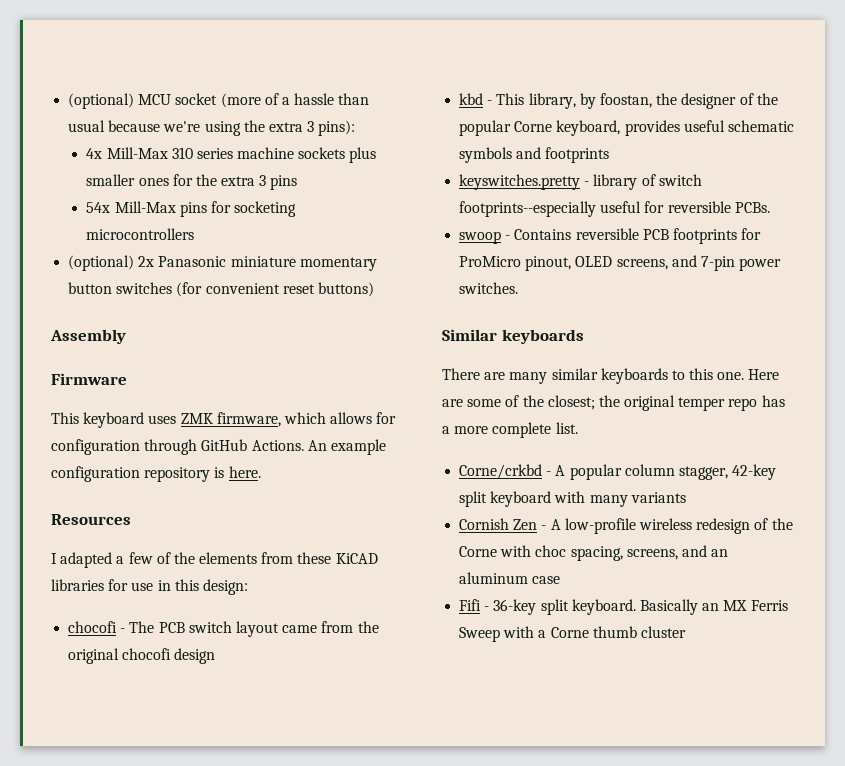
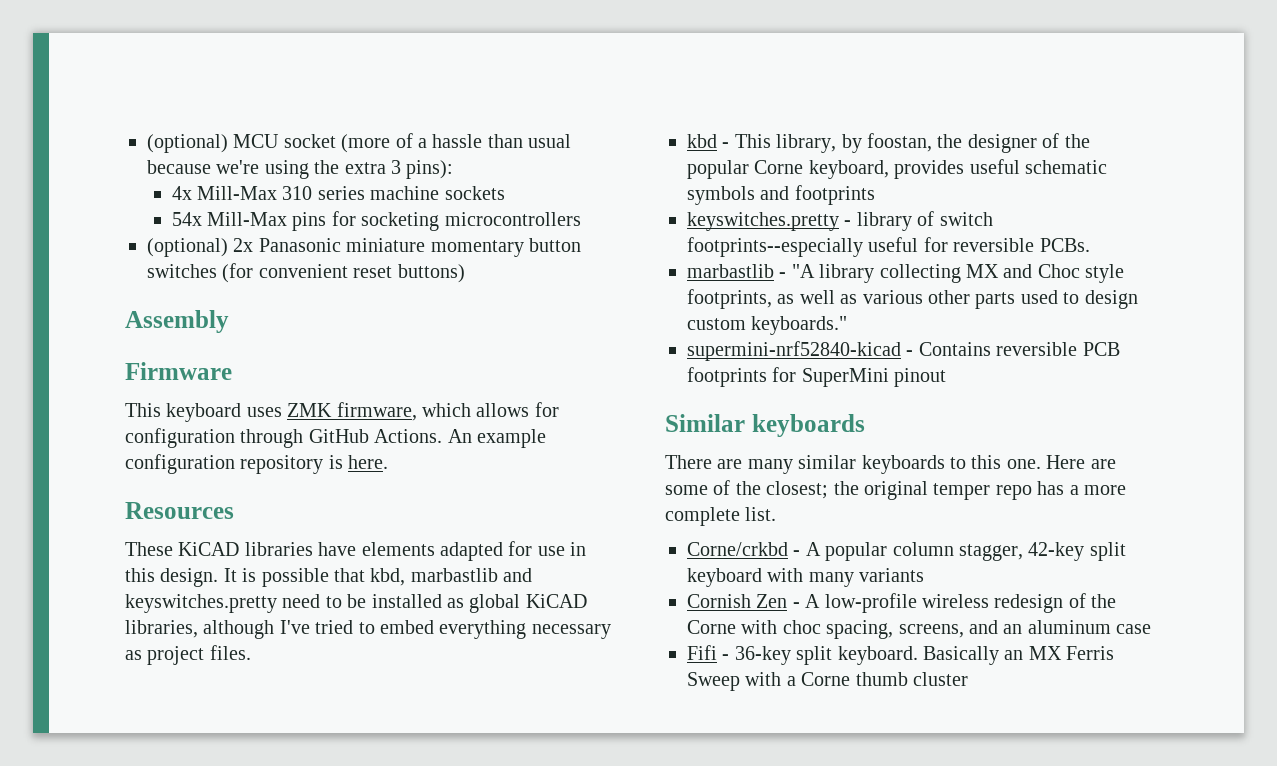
[349,147,377,163] [86,174,298,190] plus smaller ones for the extra 3 pins -> (505, 193) none
[51,552,378,568] [51,579,248,595] [68,621,379,637] [68,648,216,664] I adapted a few of the elements from these KiCAD libraries for use in this design: // chocofi - The PCB switch layout came from the original chocofi design -> [125,541,587,561] [125,568,533,587] [125,594,587,613] [125,620,611,639] [125,645,251,665] These KiCAD libraries have elements adapted for use in this design. It is possible that kbd, marbastlib and keyswitches.pretty need to be installed as global KiCAD libraries, although I've tried to embed everything necessary as project files.
[459,231,502,244] swoop -> [687,264,1125,283] [687,289,1138,309] [687,316,848,335] [687,341,901,361] marbastlib - "A library collecting MX and Choc style footprints, as well as various other parts used to design custom keyboards." // supermini-nrf52840-kicad
[459,255,782,271] [459,282,519,294] ProMicro pinout, OLED screens, and 7-pin power switches. -> [801,368,947,387] SuperMini pinout

